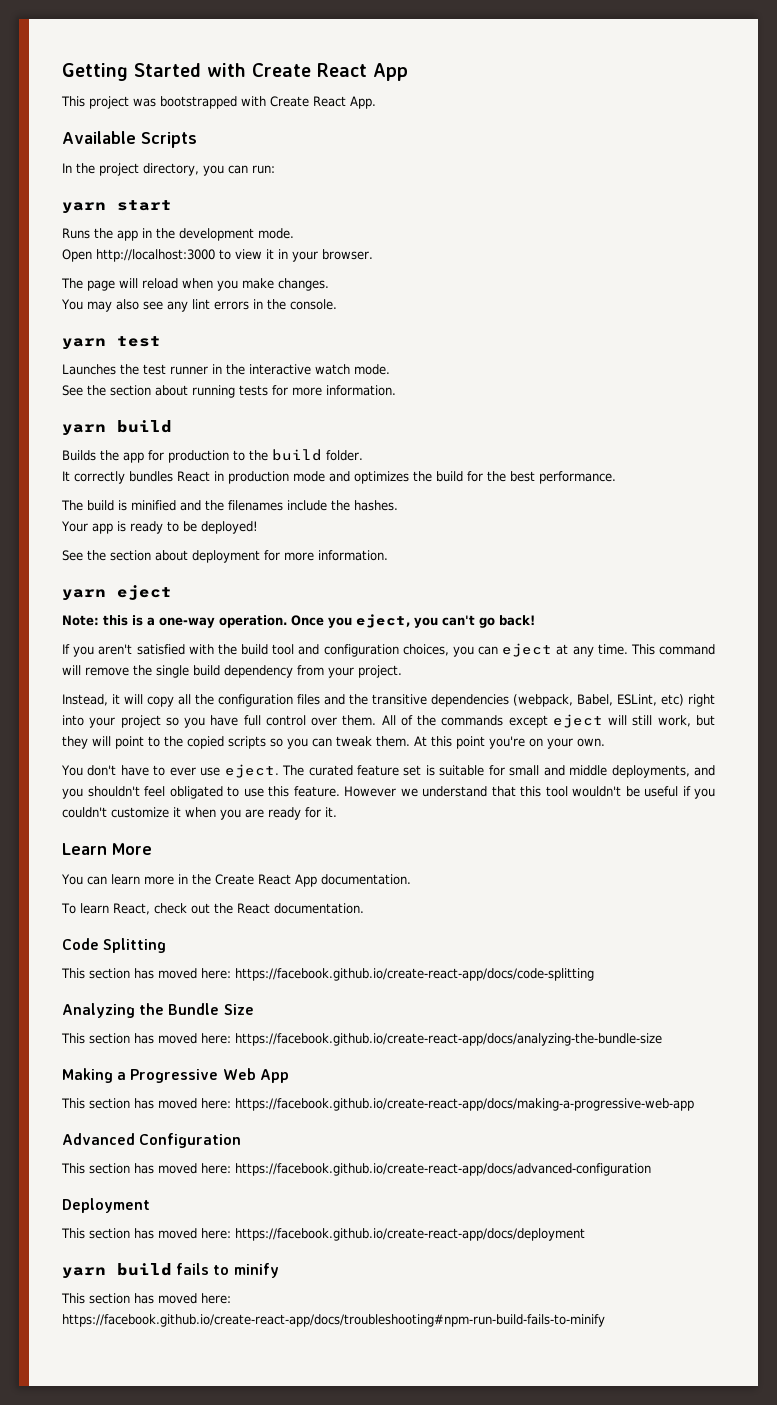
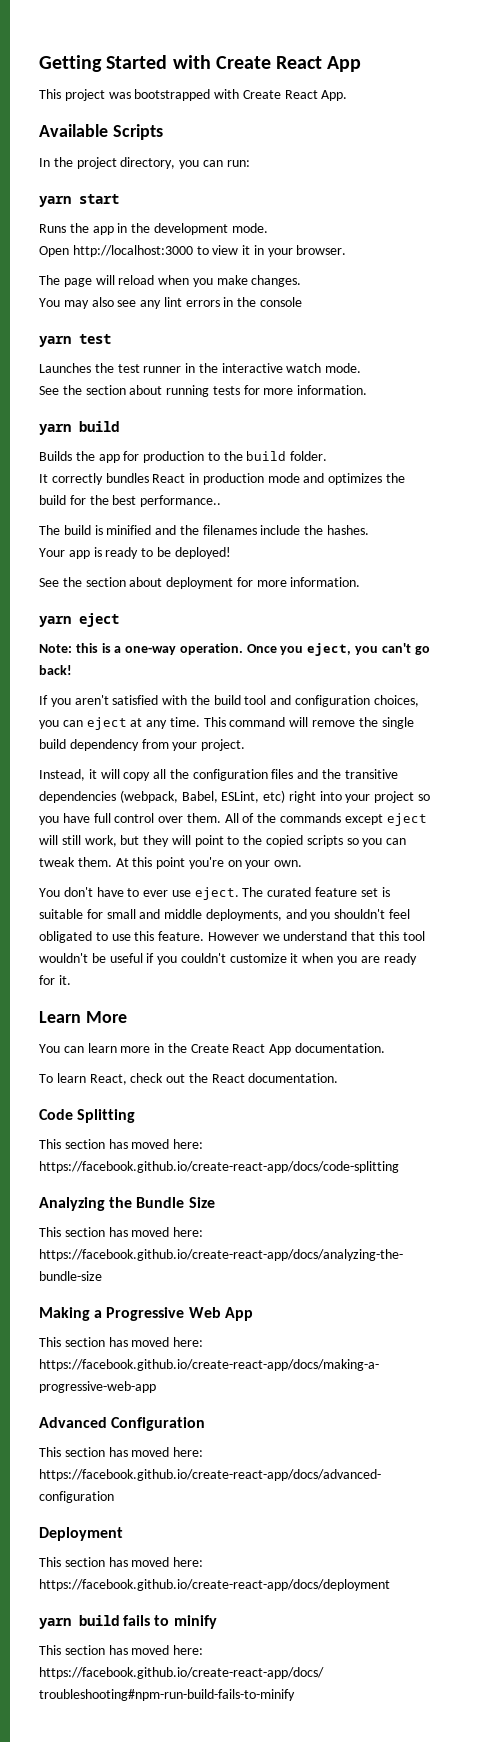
[289,299,337,310] console. -> [260,297,303,307] console
[539,471,616,484] performance. -> [140,495,222,507] performance..

